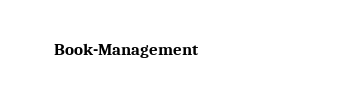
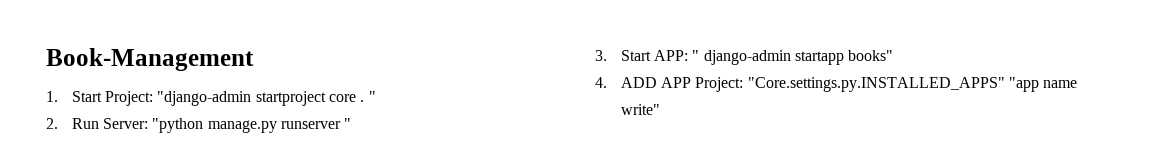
(199, 50) none -> [46,91,376,106] [46,118,352,133] [595,50,894,65] [595,77,1078,92] [620,104,660,115] // 1. Start Project: "django-admin startproject core . " // 2. Run Server: "python manage.py runserver " // 3. Start APP: " django-admin startapp books" // 4. ADD APP Project: "Core.settings.py.INSTALLED_APPS" "app name write"

